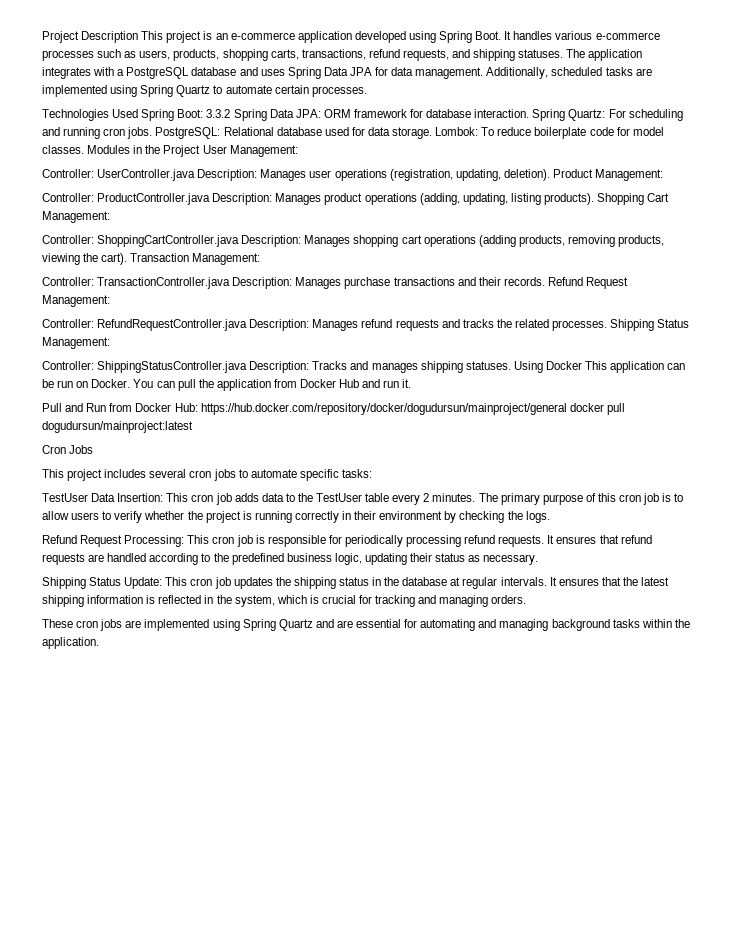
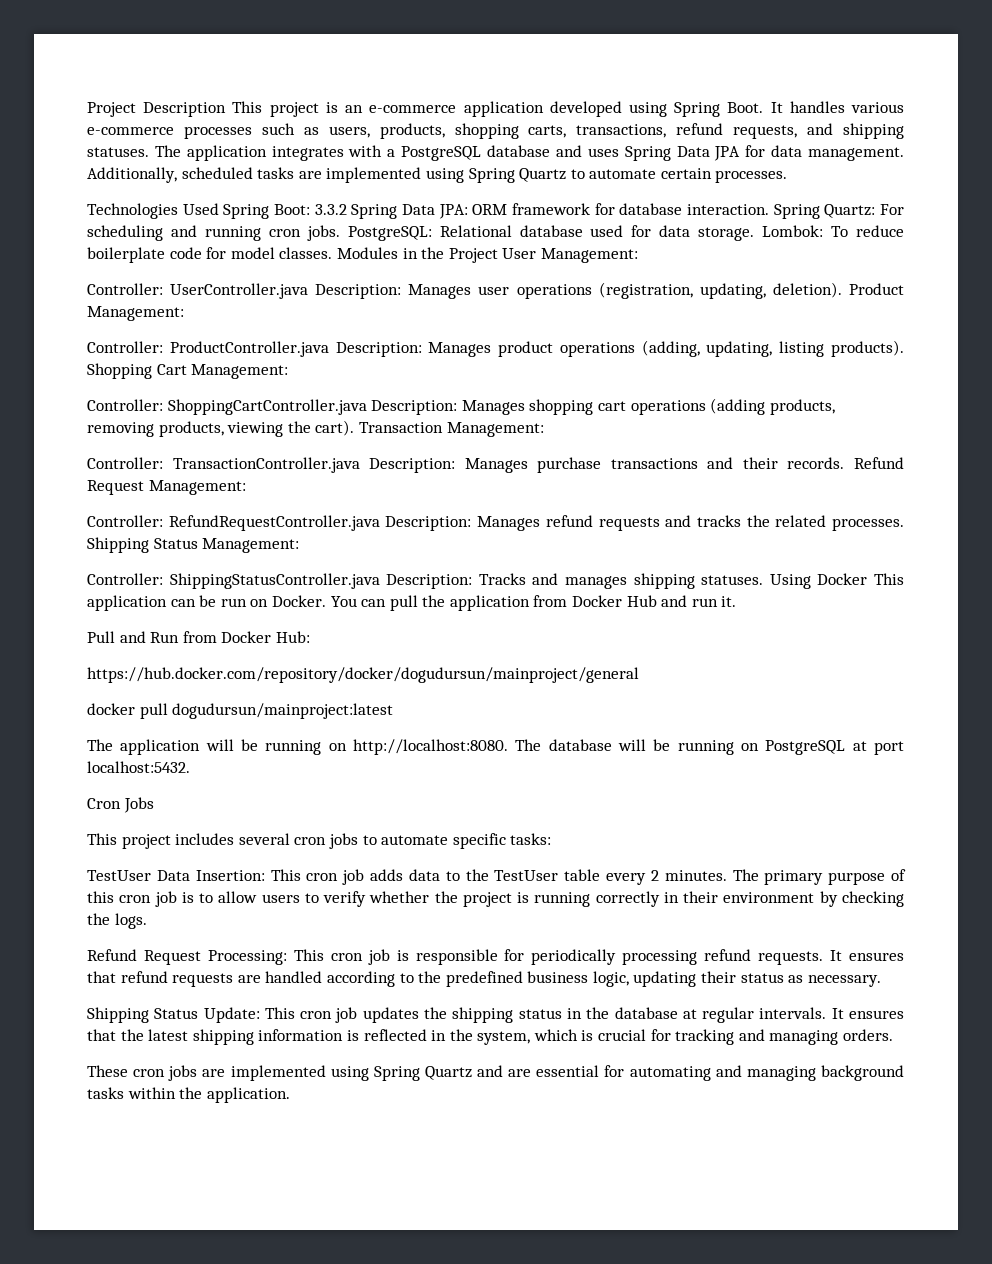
(198, 407) none -> (310, 637) //
(567, 409) none -> (639, 675) //
(193, 427) none -> [87,739,905,755] [87,761,190,773] // The application will be running on http://localhost:8080. The database will be running on PostgreSQL at port localhost:5432.

